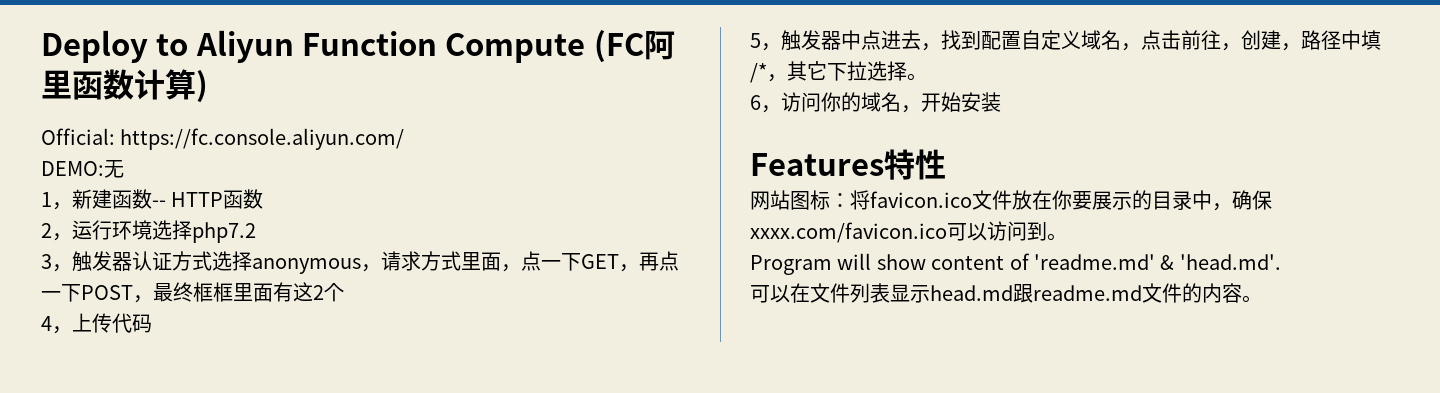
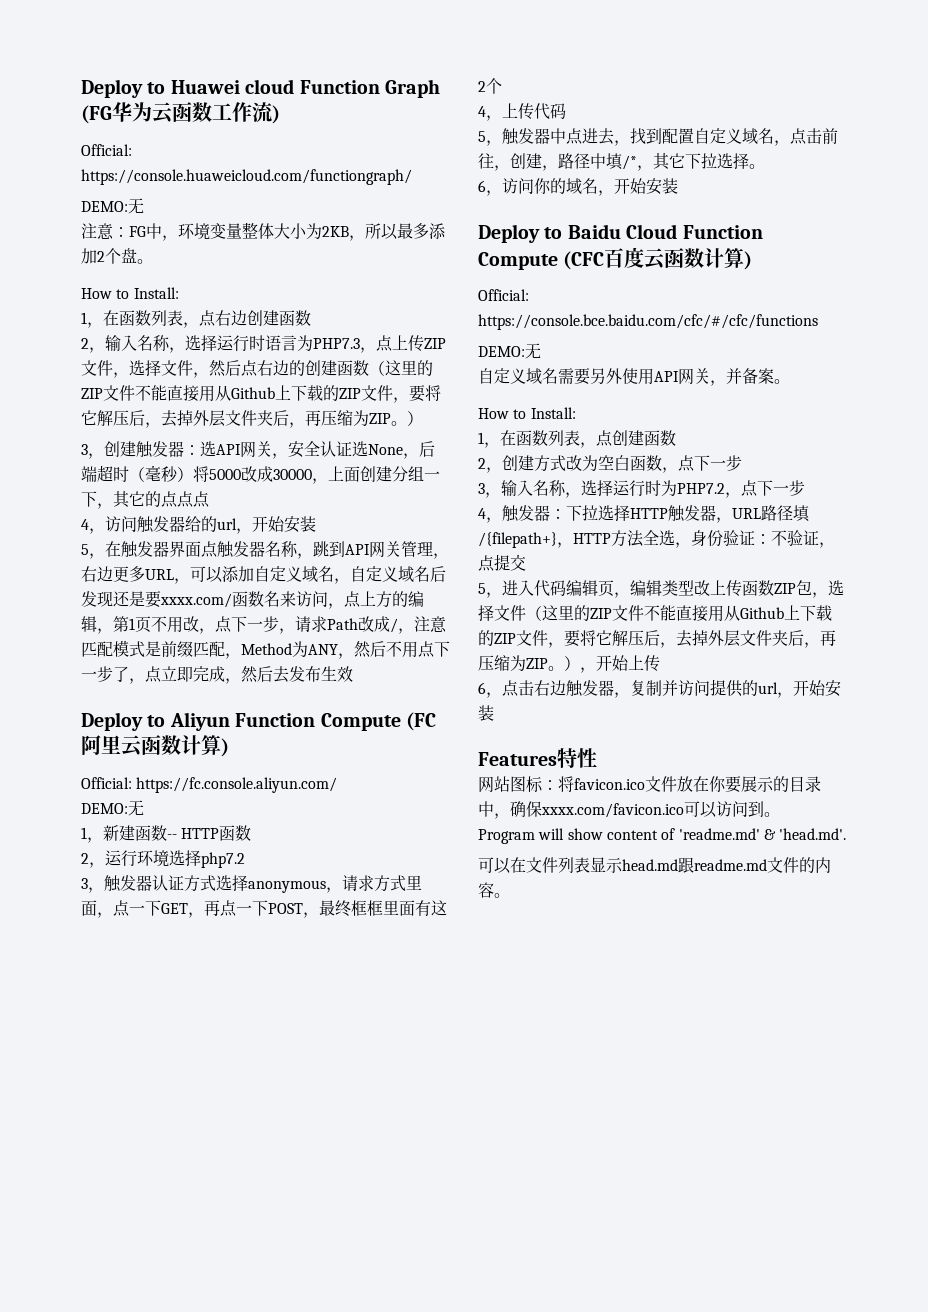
[41,30,189,63] Deploy to -> [81,79,440,98] [81,102,280,124] [81,144,132,156] [81,169,412,185] [81,198,144,214] [81,222,446,241] [81,248,153,264] [81,287,179,299] [81,310,311,328] [81,335,446,353] [81,360,433,378] [81,385,441,403] [81,410,423,428] [81,441,435,459] [81,465,440,484] [81,491,210,509] [81,516,316,534] [81,541,449,559] [81,566,446,584] [81,591,424,609] [81,616,447,634] [81,640,450,659] [81,666,353,684] [81,712,166,731] Deploy to Huawei cloud Function Graph (FG华为云函数工作流) // Official: https://console.huaweicloud.com/functiongraph/ // DEMO:无 // 注意：FG中，环境变量整体大小为2KB，所以最多添加2个盘。 // How to Install: // 1，在函数列表，点右边创建函数 // 2，输入名称，选择运行时语言为PHP7.3，点上传ZIP文件，选择文件，然后点右边的创建函数（这里的ZIP文件不能直接用从Github上下载的ZIP文件，要将它解压后，去掉外层文件夹后，再压缩为ZIP。） // 3，创建触发器：选API网关，安全认证选None，后端超时（毫秒）将5000改成30000，上面创建分组一下，其它的点点点 // 4，访问触发器给的url，开始安装 // 5，在触发器界面点触发器名称，跳到API网关管理，右边更多URL，可以添加自定义域名，自定义域名后发现还是要xxxx.com/函数名来访问，点上方的编辑，第1页不用改，点下一步，请求Path改成/，注意匹配模式是前缀匹配，Method为ANY，然后不用点下一步了，点立即完成，然后去发布生效 // Deploy to
(72, 84) none -> [121,735,142,757] 云
(1001, 102) none -> [478,224,763,243] [478,247,753,270] [478,289,529,301] [478,314,818,330] [478,343,541,359] [478,368,790,386] [478,407,576,419] [478,430,676,448] [478,455,742,473] [478,480,805,498] [478,505,811,523] [478,530,835,548] [478,554,526,572] [478,580,844,598] [478,605,832,622] [478,630,836,648] [478,655,660,673] [478,679,841,698] [478,705,494,721] // Deploy to Baidu Cloud Function Compute (CFC百度云函数计算) // Official: https://console.bce.baidu.com/cfc/#/cfc/functions // DEMO:无 // 自定义域名需要另外使用API网关，并备案。 // How to Install: // 1，在函数列表，点创建函数 // 2，创建方式改为空白函数，点下一步 // 3，输入名称，选择运行时为PHP7.2，点下一步 // 4，触发器：下拉选择HTTP触发器，URL路径填/{filepath+}，HTTP方法全选，身份验证：不验证，点提交 // 5，进入代码编辑页，编辑类型改上传函数ZIP包，选择文件（这里的ZIP文件不能直接用从Github上下载的ZIP文件，要将它解压后，去掉外层文件夹后，再压缩为ZIP。），开始上传 // 6，点击右边触发器，复制并访问提供的url，开始安装

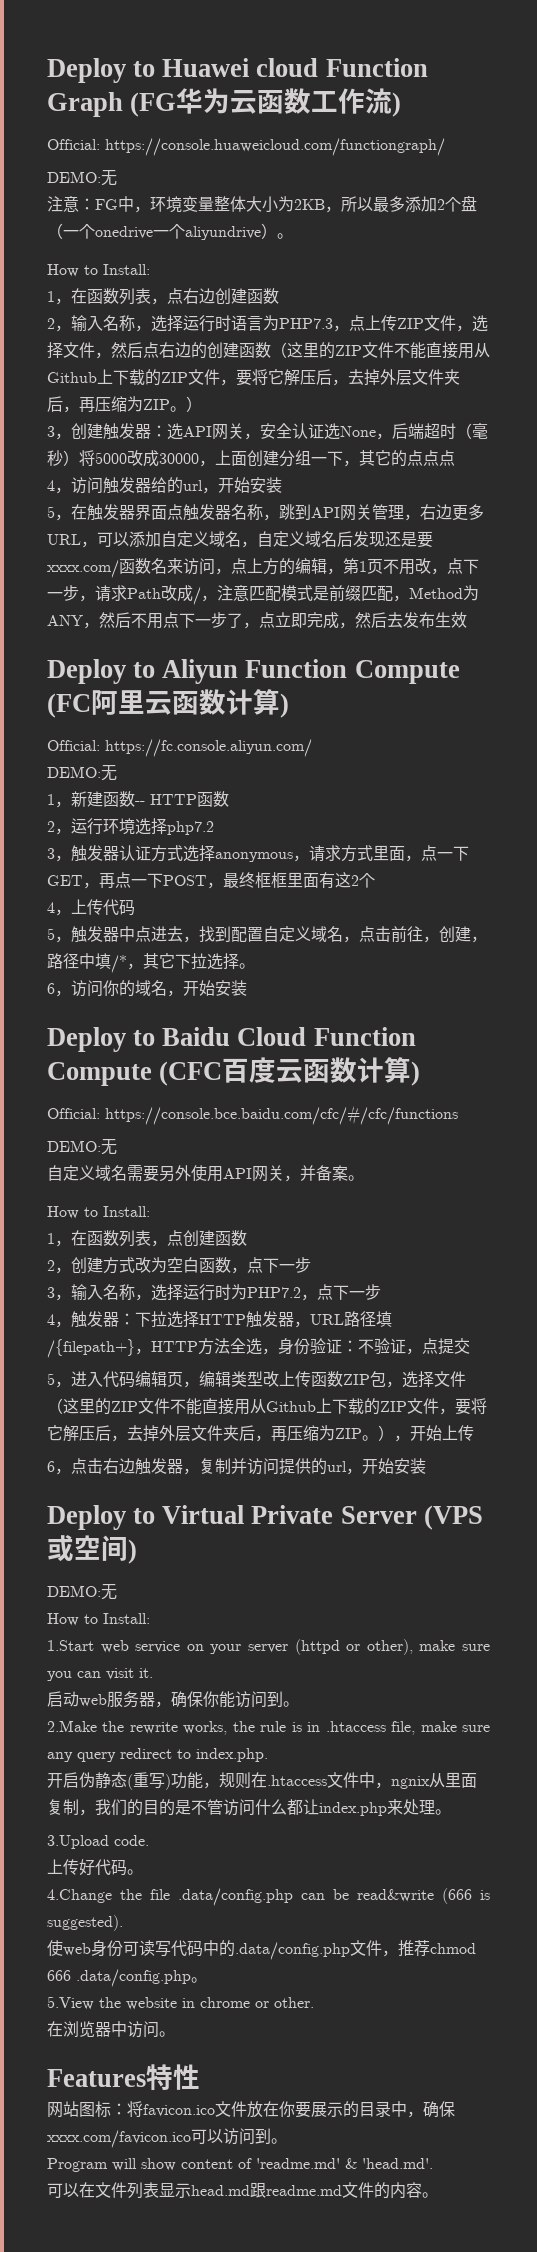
(137, 255) none -> [47,223,277,240] （一个onedrive一个aliyundrive）
(494, 713) none -> [47,1505,483,1530] [47,1535,137,1564] [47,1584,117,1600] [47,1613,150,1626] [47,1639,491,1655] [47,1668,153,1681] [47,1691,299,1708] [47,1720,490,1735] [47,1748,268,1762] [47,1772,477,1790] [47,1799,451,1816] [47,1835,149,1849] [47,1859,143,1876] [47,1888,490,1906] [47,1915,123,1931] [47,1940,476,1960] [47,1969,207,1987] [47,1996,314,2010] [47,2021,175,2038] // Deploy to Virtual Private Server (VPS或空间) // DEMO:无 // How to Install: // 1.Start web service on your server (httpd or other), make sure you can visit it. // 启动web服务器，确保你能访问到。 // 2.Make the rewrite works, the rule is in .htaccess file, make sure any query redirect to index.php. // 开启伪静态(重写)功能，规则在.htaccess文件中，ngnix从里面复制，我们的目的是不管访问什么都让index.php来处理。 // 3.Upload code. // 上传好代码。 // 4.Change the file .data/config.php can be read&write (666 is suggested). // 使web身份可读写代码中的.data/config.php文件，推荐chmod 666 .data/config.php。 // 5.View the website in chrome or other. // 在浏览器中访问。

